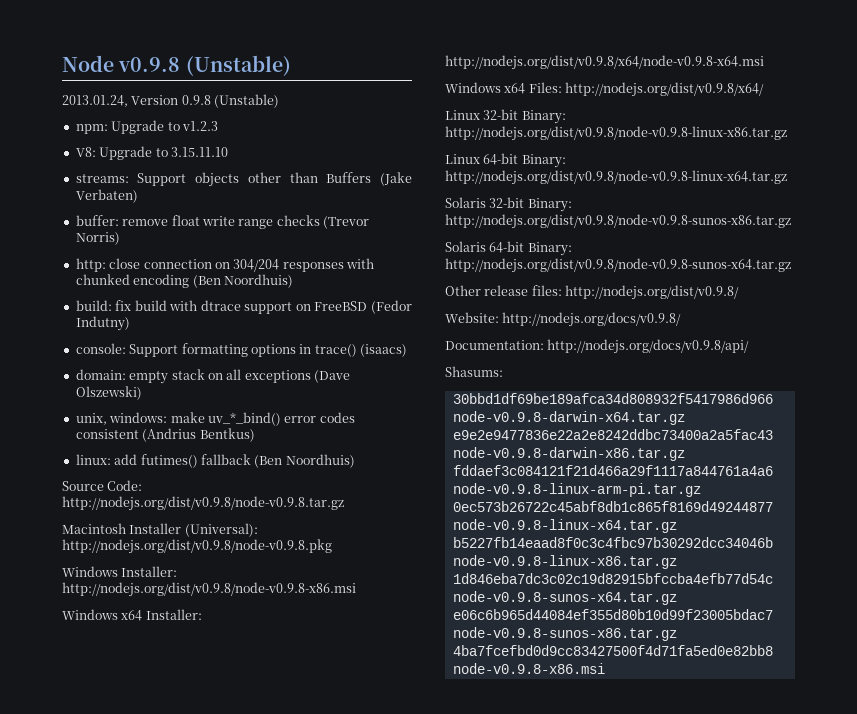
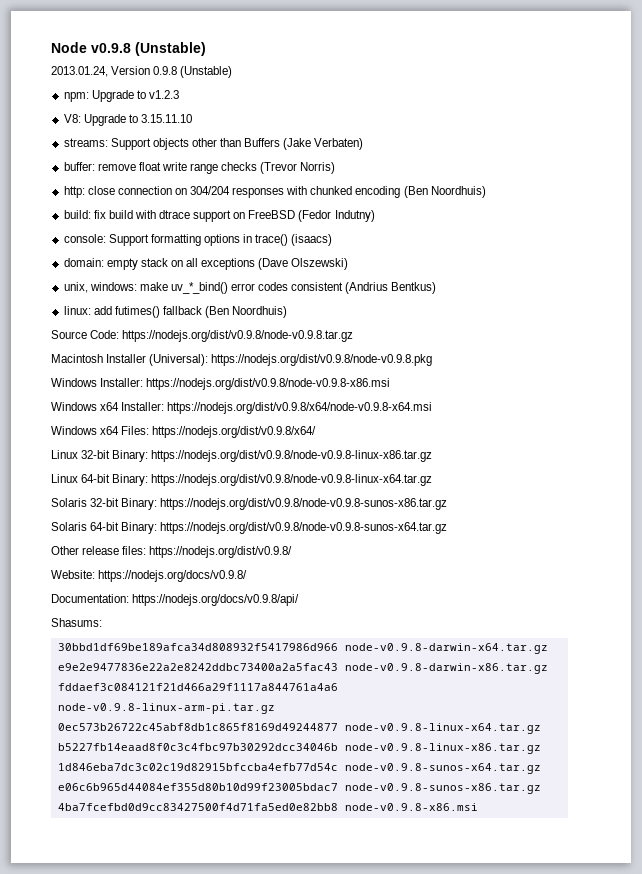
[62,496,344,511] http://nodejs.org/dist/v0.9.8/node-v0.9.8.tar.gz -> [122,330,354,342] https://nodejs.org/dist/v0.9.8/node-v0.9.8.tar.gz
[62,539,332,554] http://nodejs.org/dist/v0.9.8/node-v0.9.8.pkg -> [211,354,433,366] https://nodejs.org/dist/v0.9.8/node-v0.9.8.pkg
[62,582,356,597] http://nodejs.org/dist/v0.9.8/node-v0.9.8-x86.msi -> [146,378,391,390] https://nodejs.org/dist/v0.9.8/node-v0.9.8-x86.msi
[445,55,764,70] http://nodejs.org/dist/v0.9.8/x64/node-v0.9.8-x64.msi -> [167,402,433,414] https://nodejs.org/dist/v0.9.8/x64/node-v0.9.8-x64.msi
[565,82,765,97] http://nodejs.org/dist/v0.9.8/x64/ -> [152,426,317,438] https://nodejs.org/dist/v0.9.8/x64/
[445,126,787,141] http://nodejs.org/dist/v0.9.8/node-v0.9.8-linux-x86.tar.gz -> [151,450,433,462] https://nodejs.org/dist/v0.9.8/node-v0.9.8-linux-x86.tar.gz
[445,170,787,185] http://nodejs.org/dist/v0.9.8/node-v0.9.8-linux-x64.tar.gz -> [151,474,433,486] https://nodejs.org/dist/v0.9.8/node-v0.9.8-linux-x64.tar.gz
[445,214,791,229] http://nodejs.org/dist/v0.9.8/node-v0.9.8-sunos-x86.tar.gz -> [160,498,448,510] https://nodejs.org/dist/v0.9.8/node-v0.9.8-sunos-x86.tar.gz
[445,258,791,273] http://nodejs.org/dist/v0.9.8/node-v0.9.8-sunos-x64.tar.gz -> [160,522,448,534] https://nodejs.org/dist/v0.9.8/node-v0.9.8-sunos-x64.tar.gz
[565,285,740,300] http://nodejs.org/dist/v0.9.8/ -> [149,546,293,558] https://nodejs.org/dist/v0.9.8/
[502,312,682,327] http://nodejs.org/docs/v0.9.8/ -> [98,570,248,582] https://nodejs.org/docs/v0.9.8/
[547,339,750,354] http://nodejs.org/docs/v0.9.8/api/ -> [132,594,300,606] https://nodejs.org/docs/v0.9.8/api/

